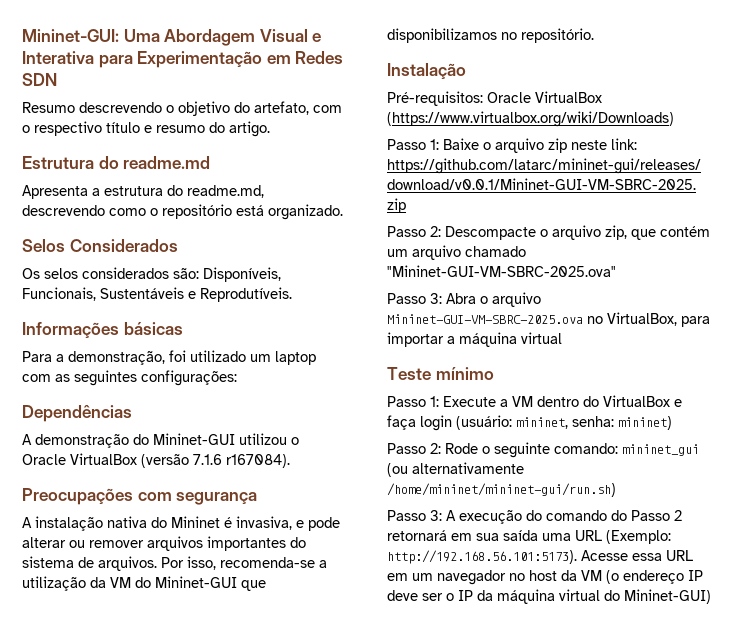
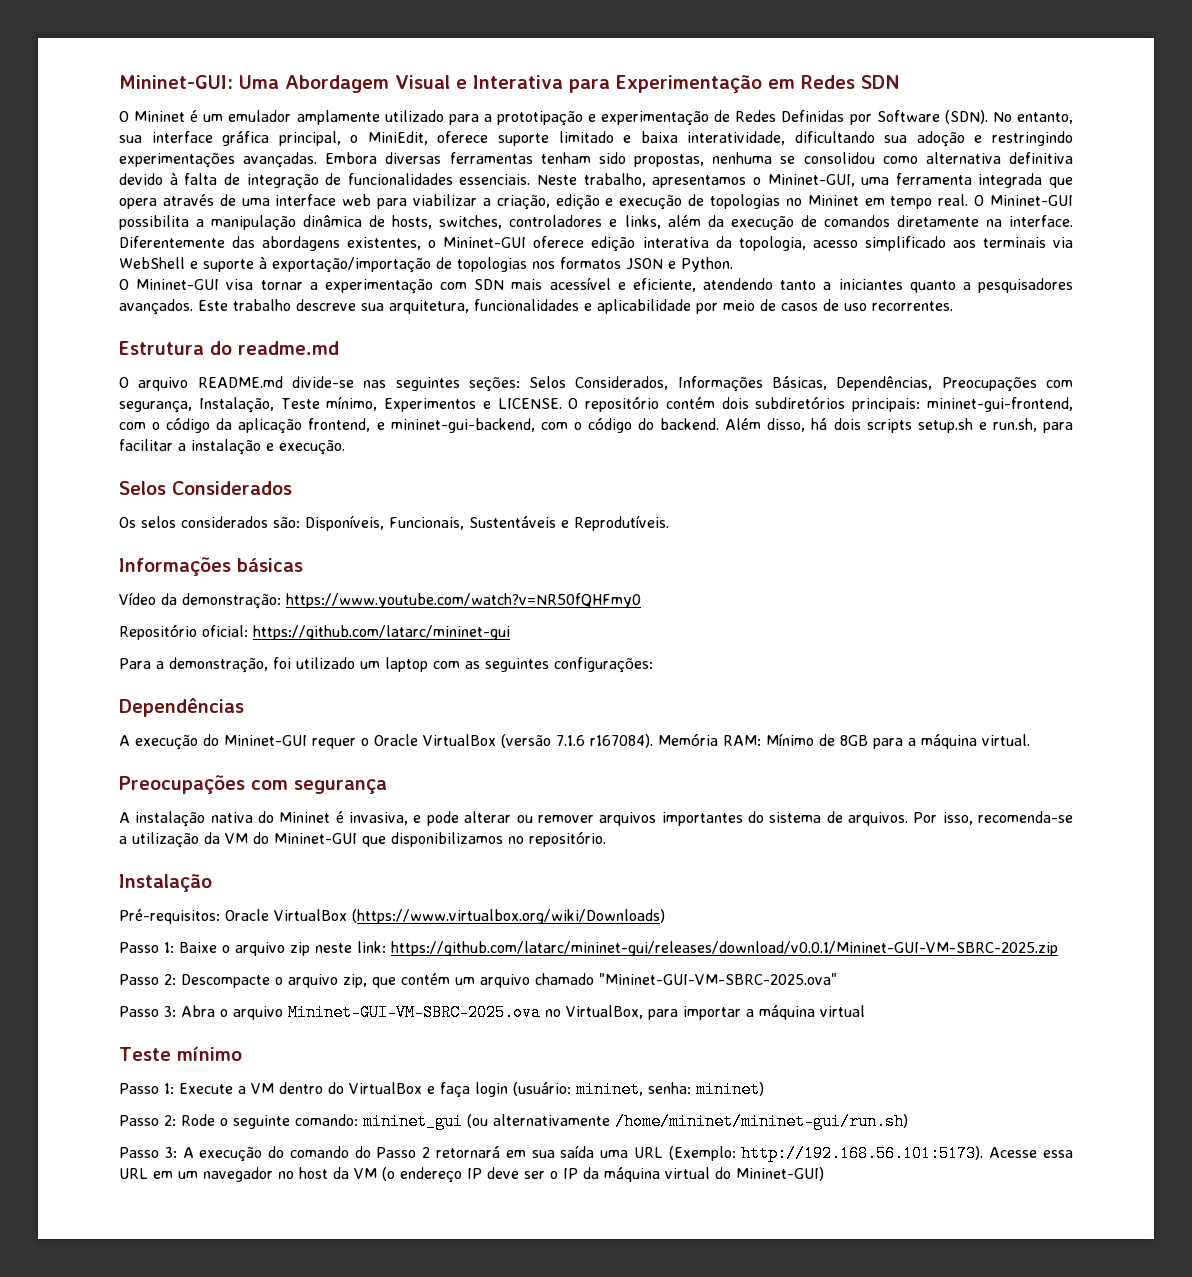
[22,101,342,116] [22,121,270,137] [22,156,211,169] [22,185,264,199] [22,204,343,220] Resumo descrevendo o objetivo do artefato, com o respectivo título e resumo do artigo. // Estrutura do readme.md // Apresenta a estrutura do readme.md, descrevendo como o repositório está organizado. -> [119,110,1073,126] [119,131,1073,147] [119,152,1073,168] [119,173,1073,189] [119,194,1074,210] [119,215,1073,231] [119,236,1074,252] [119,257,733,273] [119,277,1073,294] [119,299,953,315] [119,341,339,355] [119,376,1073,392] [119,396,1073,413] [119,417,1073,434] [119,439,345,455] O Mininet é um emulador amplamente utilizado para a prototipação e experimentação de Redes Definidas por Software (SDN). No entanto, sua interface gráfica principal, o MiniEdit, oferece suporte limitado e baixa interatividade, dificultando sua adoção e restringindo experimentações avançadas. Embora diversas ferramentas tenham sido propostas, nenhuma se consolidou como alternativa definitiva devido à falta de integração de funcionalidades essenciais. Neste trabalho, apresentamos o Mininet-GUI, uma ferramenta integrada que opera através de uma interface web para viabilizar a criação, edição e execução de topologias no Mininet em tempo real. O Mininet-GUI possibilita a manipulação dinâmica de hosts, switches, controladores e links, além da execução de comandos diretamente na interface. Diferentemente das abordagens existentes, o Mininet-GUI oferece edição interativa da topologia, acesso simplificado aos terminais via WebShell e suporte à exportação/importação de topologias nos formatos JSON e Python. // O Mininet-GUI visa tornar a experimentação com SDN mais acessível e eficiente, atendendo tanto a iniciantes quanto a pesquisadores avançados. Este trabalho descreve sua arquitetura, funcionalidades e aplicabilidade por meio de casos de uso recorrentes. // Estrutura do readme.md // O arquivo README.md divide-se nas seguintes seções: Selos Considerados, Informações Básicas, Dependências, Preocupações com segurança, Instalação, Teste mínimo, Experimentos e LICENSE. O repositório contém dois subdiretórios principais: mininet-gui-frontend, com o código da aplicação frontend, e mininet-gui-backend, com o código do backend. Além disso, há dois scripts setup.sh e run.sh, para facilitar a instalação e execução.
(183, 328) none -> [119,592,641,609] [119,624,510,640] // Vídeo da demonstração: https://www.youtube.com/watch?v=NR50fQHFmy0 // Repositório oficial: https://github.com/latarc/mininet-gui
[35,433,287,448] demonstração do Mininet-GUI utilizou -> [135,734,356,750] execução do Mininet-GUI requer
(290, 461) none -> [658,733,1030,749] Memória RAM: Mínimo de 8GB para a máquina virtual.

